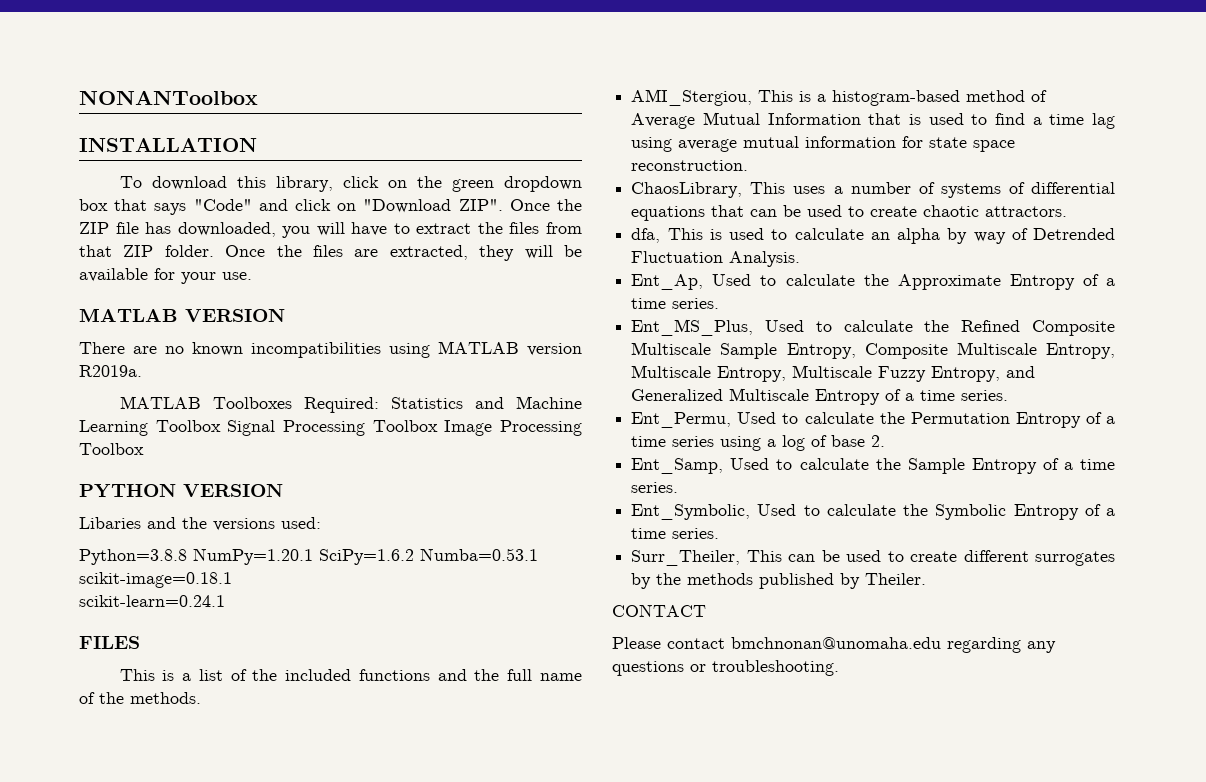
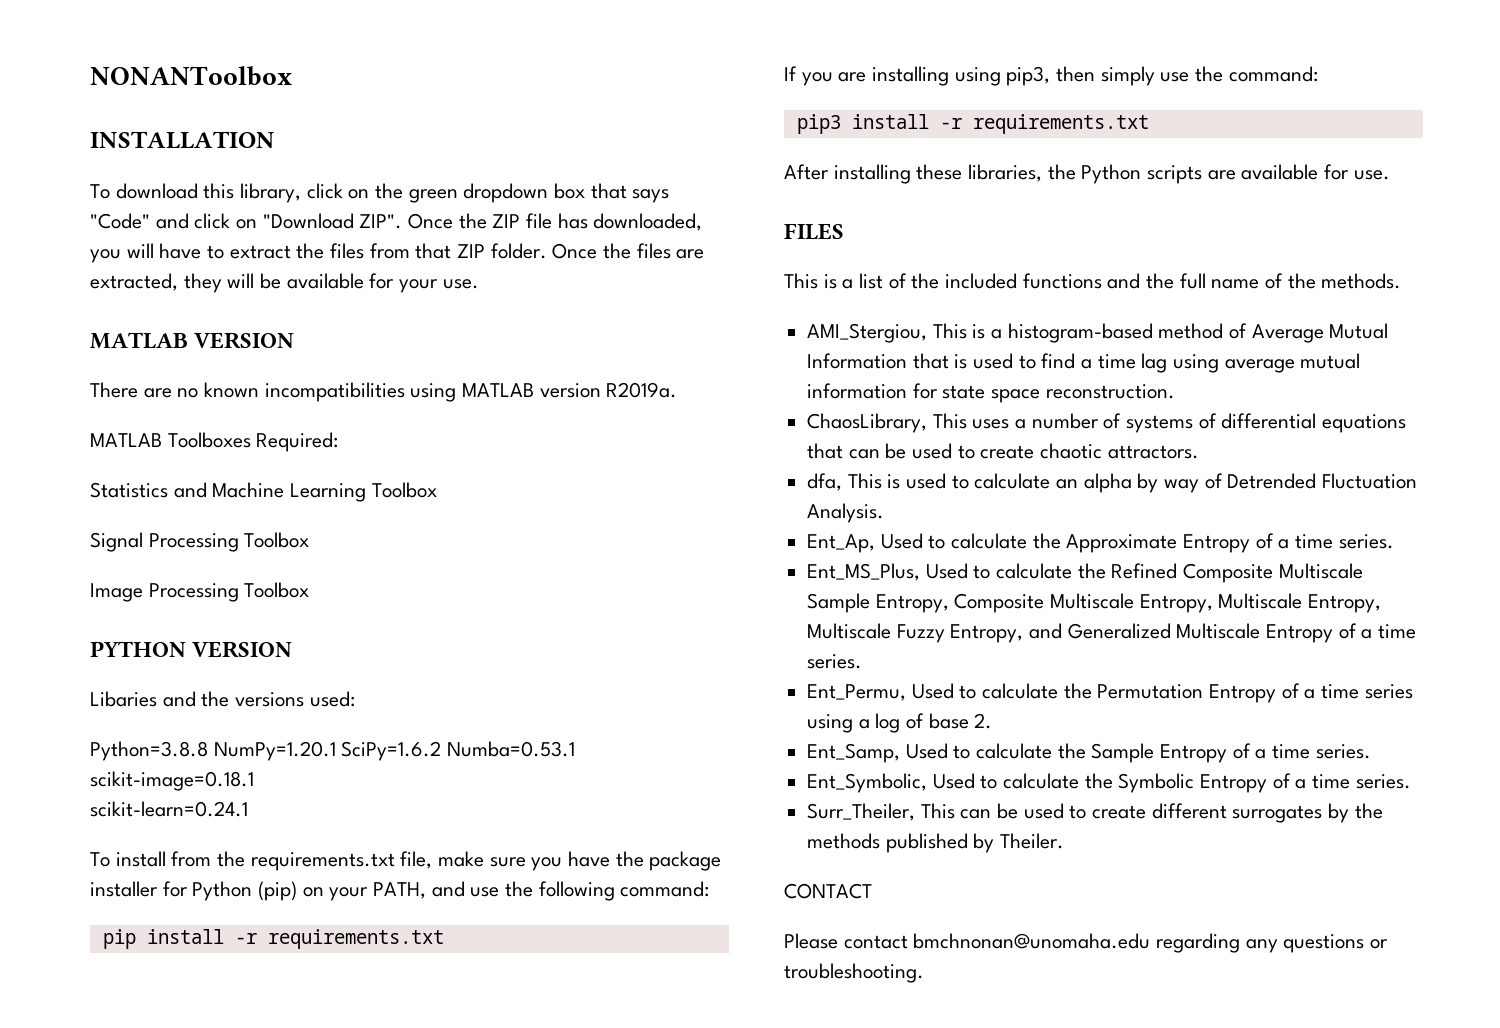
(379, 405) none -> (339, 442) //
(221, 426) none -> (437, 490) //
(438, 426) none -> (310, 540) //
(225, 601) none -> [90,851,722,871] [90,881,710,901] [102,929,444,949] [784,66,1318,86] [796,114,1149,134] [784,164,1390,184] // To install from the requirements.txt file, make sure you have the package installer for Python (pip) on your PATH, and use the following command: // pip install -r requirements.txt // If you are installing using pip3, then simply use the command: // pip3 install -r requirements.txt // After installing these libraries, the Python scripts are available for use.

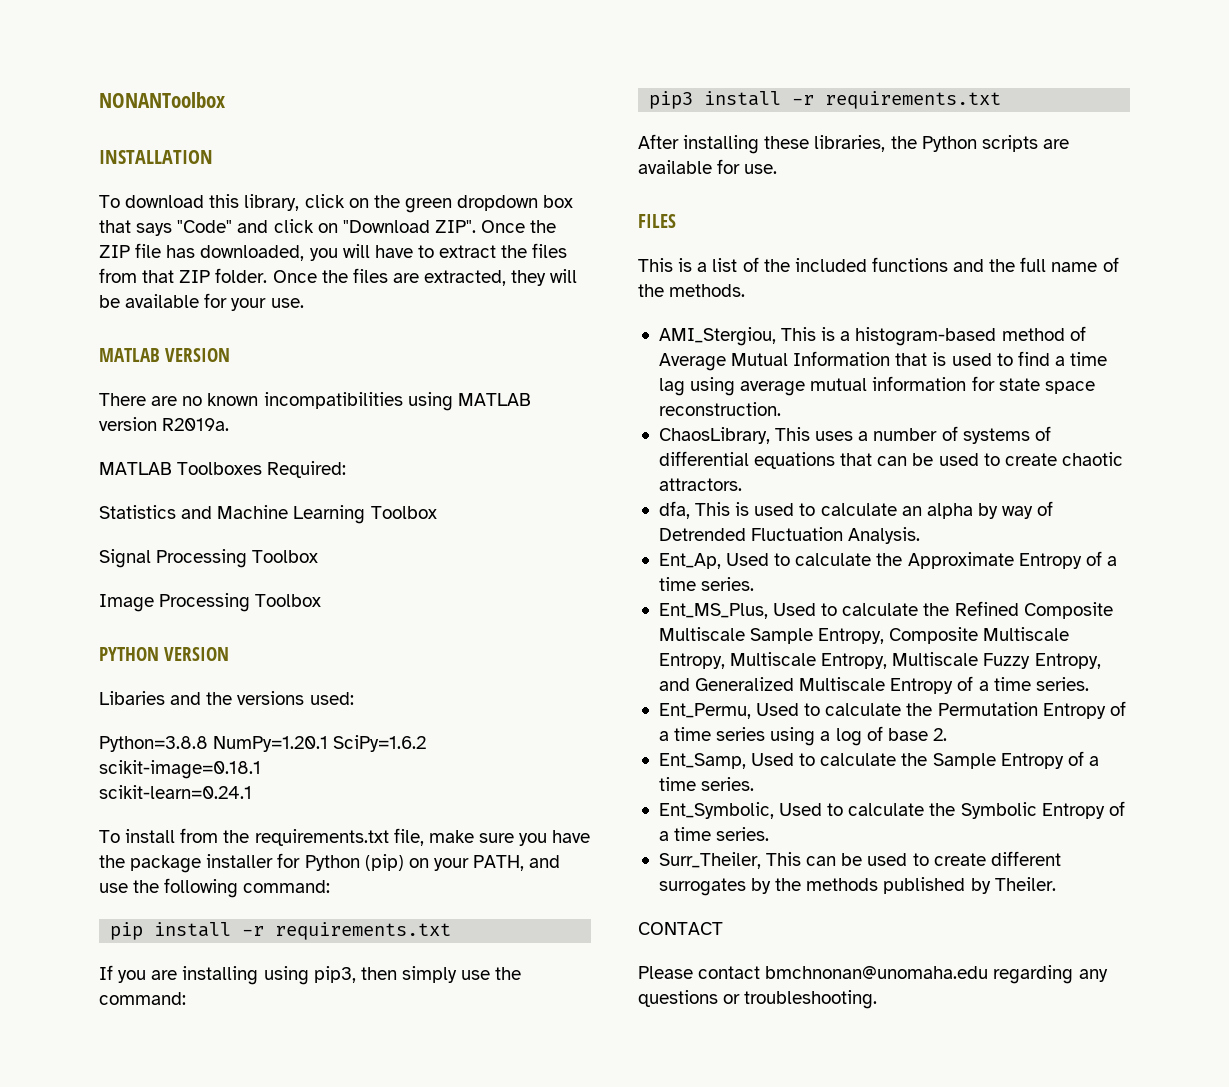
[447,741,576,757] Numba=0.53.1 -> (427, 743) none

